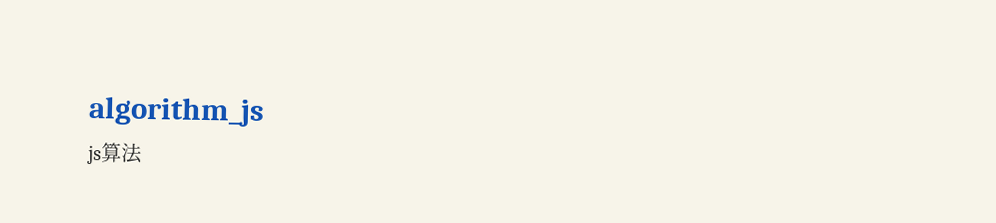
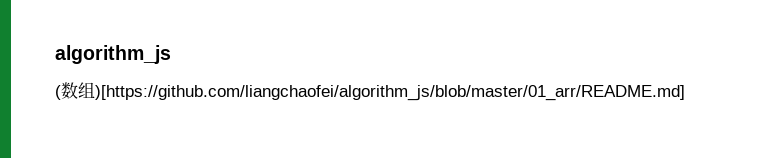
[87,142,143,165] js算法 -> [55,82,685,101] (数组)[https://github.com/liangchaofei/algorithm_js/blob/master/01_arr/README.md]

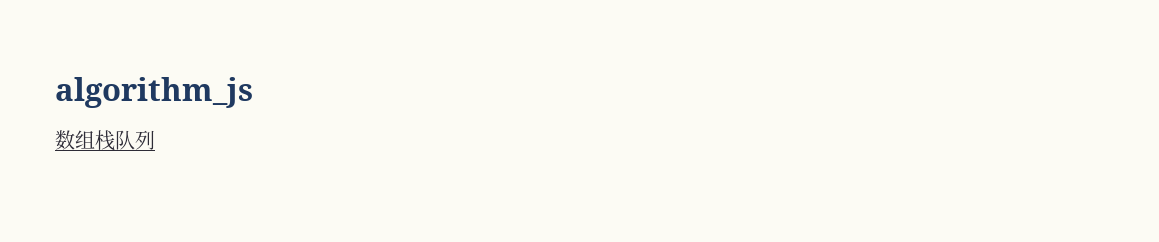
[55,82,685,101] (数组)[https://github.com/liangchaofei/algorithm_js/blob/master/01_arr/README.md] -> [55,130,155,151] 数组栈队列

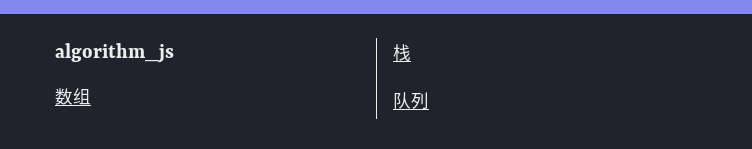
(95, 139) none -> (91, 96) //
(115, 140) none -> (411, 52) //

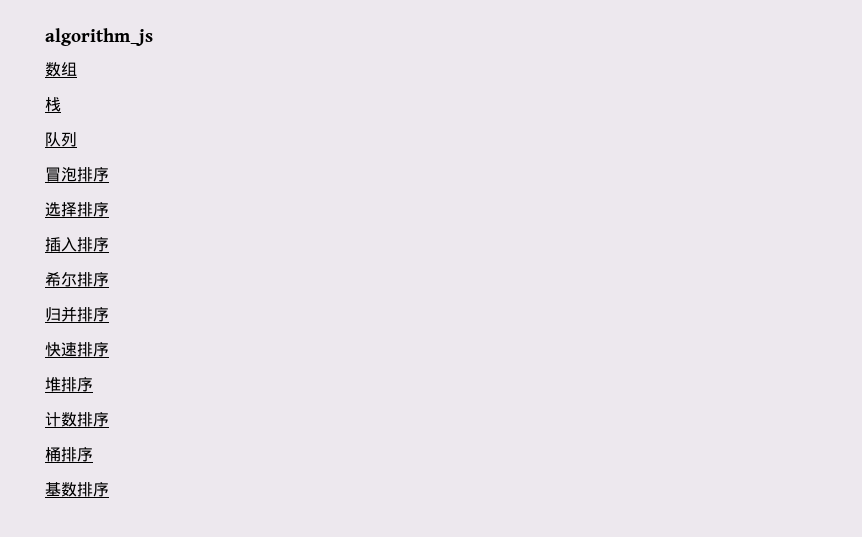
(429, 101) none -> [45,167,109,182] [45,202,109,217] [45,237,109,252] [45,271,109,287] [45,306,109,322] [45,342,109,357] [45,377,93,392] [45,412,109,427] [45,447,93,462] [45,482,109,497] // 冒泡排序 // 选择排序 // 插入排序 // 希尔排序 // 归并排序 // 快速排序 // 堆排序 // 计数排序 // 桶排序 // 基数排序

